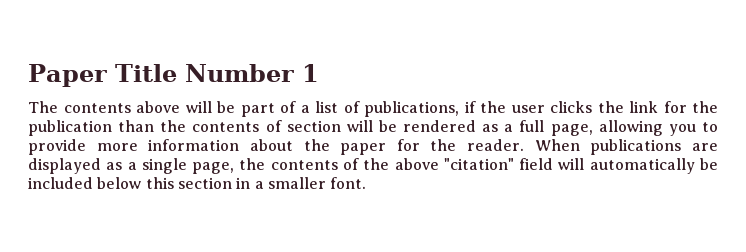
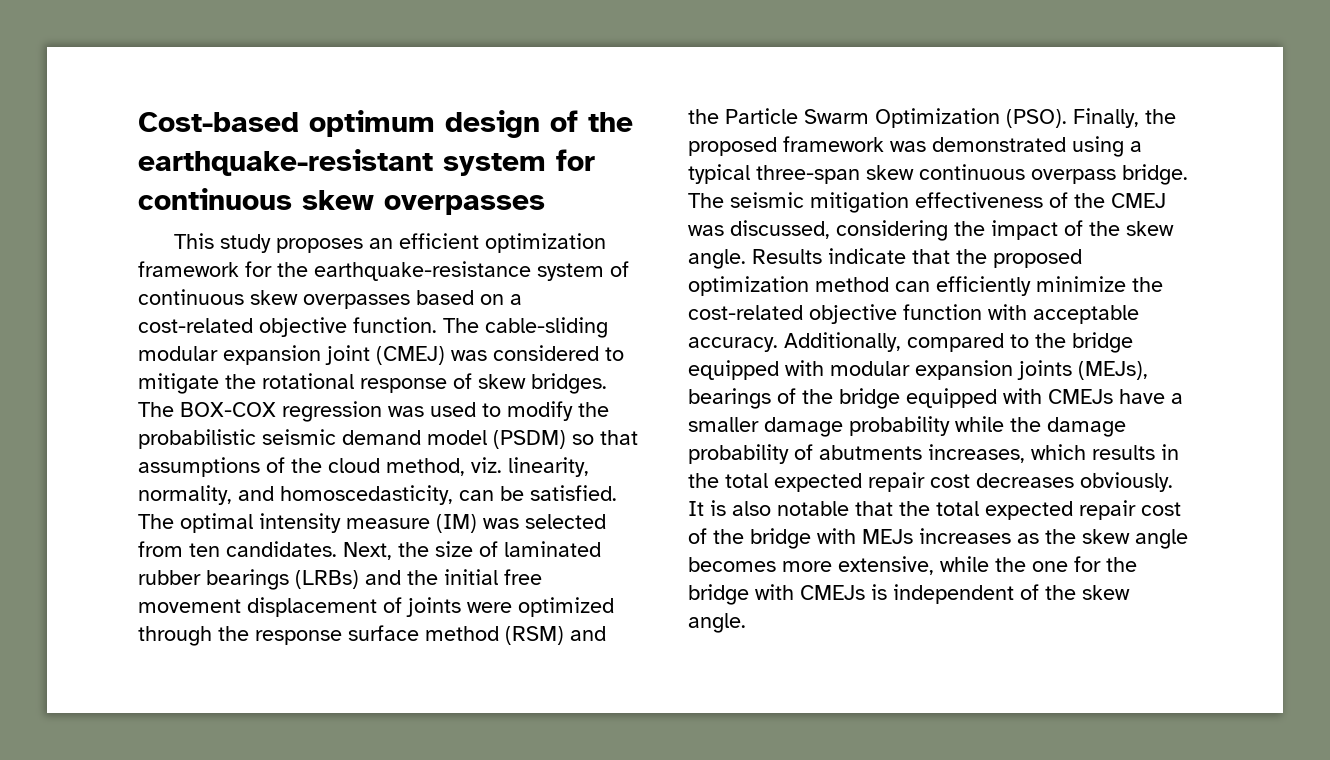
[28,64,319,87] [28,101,718,117] [28,120,718,136] [28,139,718,155] [28,158,719,174] [28,177,367,189] Paper Title Number 1 // The contents above will be part of a list of publications, if the user clicks the link for the publication than the contents of section will be rendered as a full page, allowing you to provide more information about the paper for the reader. When publications are displayed as a single page, the contents of the above "citation" field will automatically be included below this section in a smaller font. -> [138,110,633,138] [138,149,595,176] [138,188,545,215] [173,233,606,253] [138,261,629,281] [138,289,522,309] [138,317,608,338] [138,345,624,365] [138,373,607,394] [138,401,609,422] [138,429,638,449] [138,457,589,477] [138,485,617,505] [138,513,606,533] [138,541,601,560] [138,569,542,590] [138,597,614,617] [138,625,606,646] [688,108,1176,128] [688,136,1142,157] [688,164,1188,185] [688,192,1166,213] [688,220,1174,241] [688,248,1082,269] [688,276,1163,296] [688,304,1139,324] [688,332,1133,353] [688,360,1148,380] [688,388,1183,409] [688,416,1126,437] [688,444,1179,464] [688,472,1173,492] [688,500,1181,520] [688,528,1188,549] [688,556,1137,575] [688,584,1130,605] [688,613,746,633] Cost-based optimum design of the earthquake-resistant system for continuous skew overpasses // This study proposes an efficient optimization framework for the earthquake-resistance system of continuous skew overpasses based on a cost-related objective function. The cable-sliding modular expansion joint (CMEJ) was considered to mitigate the rotational response of skew bridges. The BOX-COX regression was used to modify the probabilistic seismic demand model (PSDM) so that assumptions of the cloud method, viz. linearity, normality, and homoscedasticity, can be satisfied. The optimal intensity measure (IM) was selected from ten candidates. Next, the size of laminated rubber bearings (LRBs) and the initial free movement displacement of joints were optimized through the response surface method (RSM) and the Particle Swarm Optimization (PSO). Finally, the proposed framework was demonstrated using a typical three-span skew continuous overpass bridge. The seismic mitigation effectiveness of the CMEJ was discussed, considering the impact of the skew angle. Results indicate that the proposed optimization method can efficiently minimize the cost-related objective function with acceptable accuracy. Additionally, compared to the bridge equipped with modular expansion joints (MEJs), bearings of the bridge equipped with CMEJs have a smaller damage probability while the damage probability of abutments increases, which results in the total expected repair cost decreases obviously. It is also notable that the total expected repair cost of the bridge with MEJs increases as the skew angle becomes more extensive, while the one for the bridge with CMEJs is independent of the skew angle.

